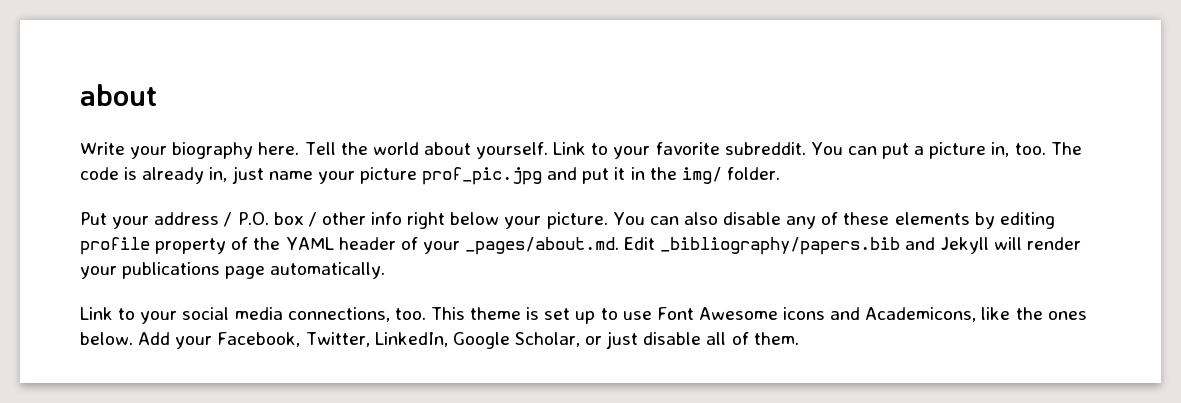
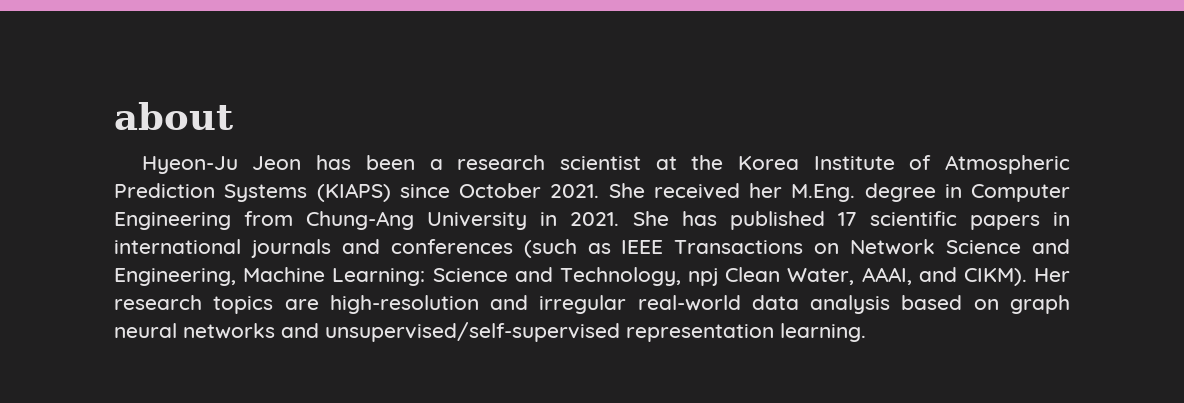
[80,142,1082,159] [80,166,780,185] [80,212,1055,229] [80,237,1081,255] [80,262,386,279] [80,307,1087,324] [80,331,799,349] Write your biography here. Tell the world about yourself. Link to your favorite subreddit. You can put a picture in, too. The code is already in, just name your picture prof_pic.jpg and put it in the img/ folder. // Put your address / P.O. box / other info right below your picture. You can also disable any of these elements by editing profile property of the YAML header of your _pages/about.md. Edit _bibliography/papers.bib and Jekyll will render your publications page automatically. // Link to your social media connections, too. This theme is set up to use Font Awesome icons and Academicons, like the ones below. Add your Facebook, Twitter, LinkedIn, Google Scholar, or just disable all of them. -> [141,155,1070,174] [114,183,1070,202] [114,211,1071,230] [114,239,1070,258] [114,267,1070,286] [114,295,1070,314] [114,322,866,342] Hyeon-Ju Jeon has been a research scientist at the Korea Institute of Atmospheric Prediction Systems (KIAPS) since October 2021. She received her M.Eng. degree in Computer Engineering from Chung-Ang University in 2021. She has published 17 scientific papers in international journals and conferences (such as IEEE Transactions on Network Science and Engineering, Machine Learning: Science and Technology, npj Clean Water, AAAI, and CIKM). Her research topics are high-resolution and irregular real-world data analysis based on graph neural networks and unsupervised/self-supervised representation learning.

